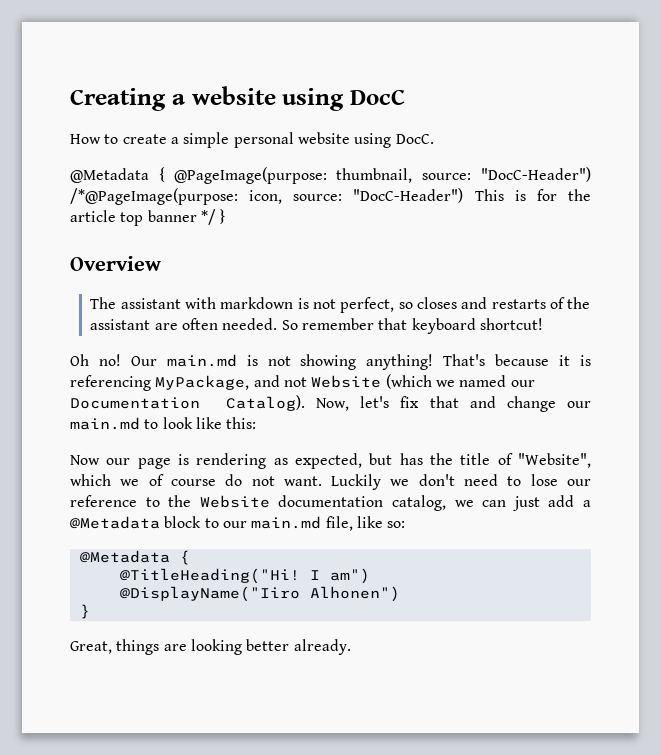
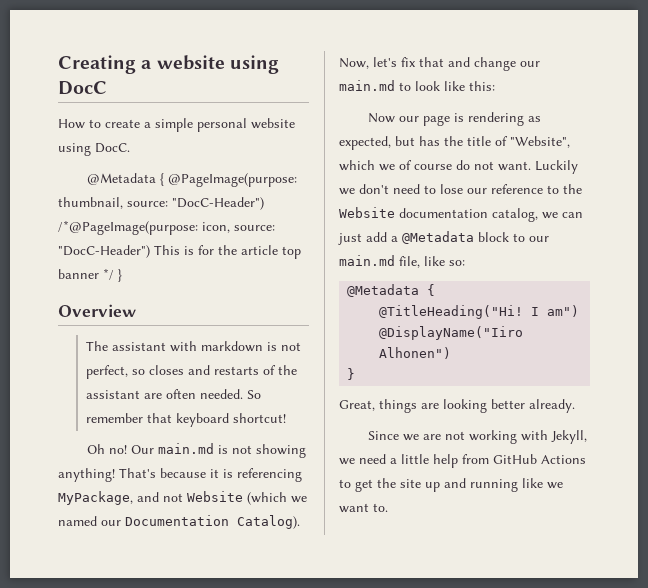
(351, 647) none -> [368,430,588,444] [339,454,586,468] [339,478,563,492] [339,503,388,513] // Since we are not working with Jekyll, we need a little help from GitHub Actions to get the site up and running like we want to.

